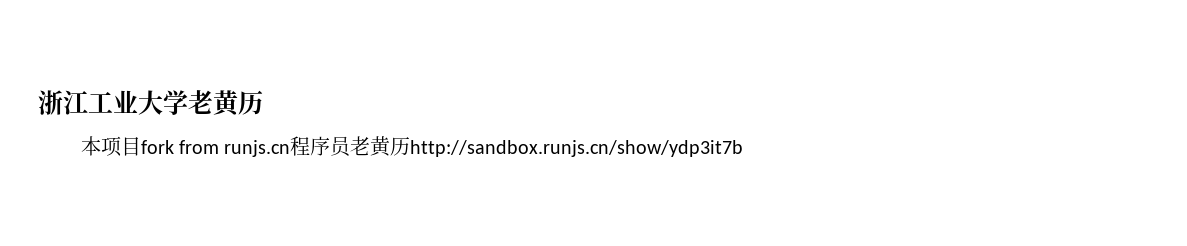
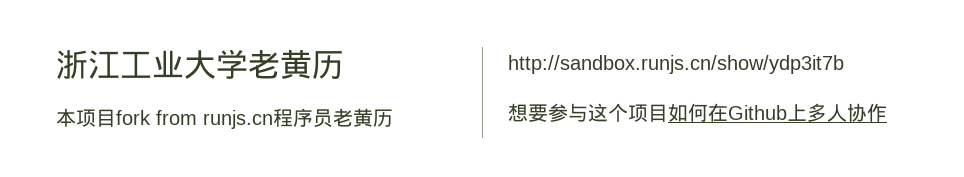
(744, 148) none -> [508,103,887,122] // 想要参与这个项目如何在Github上多人协作

